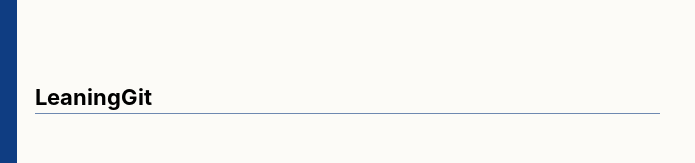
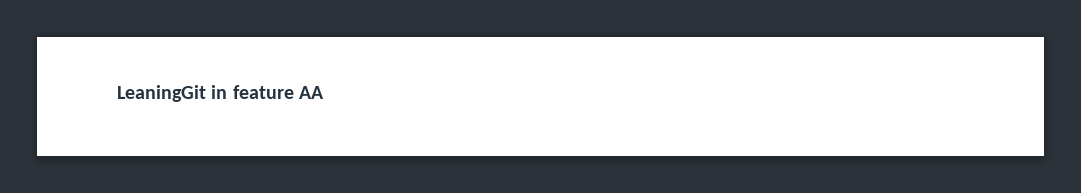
(152, 99) none -> [211,85,324,99] in feature AA

